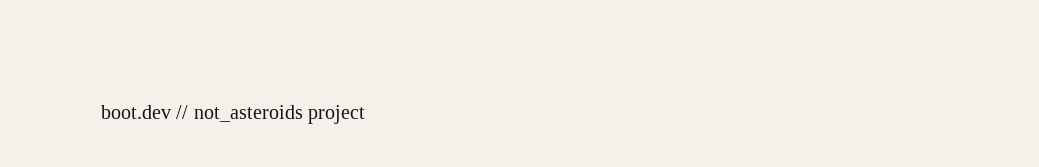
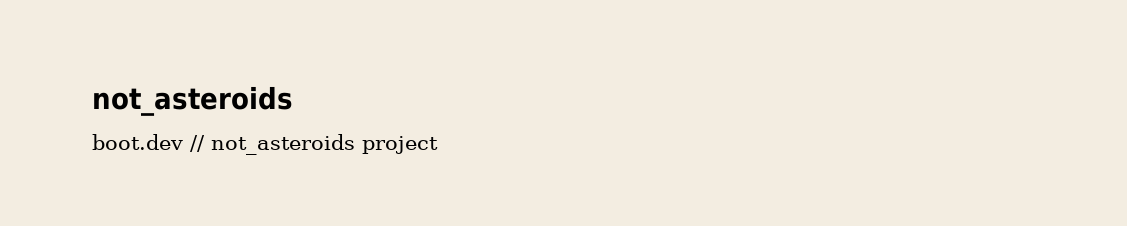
(101, 112) none -> [92,86,293,116] not_asteroids //

